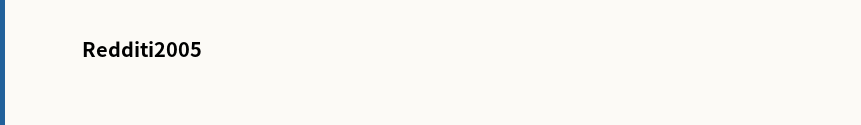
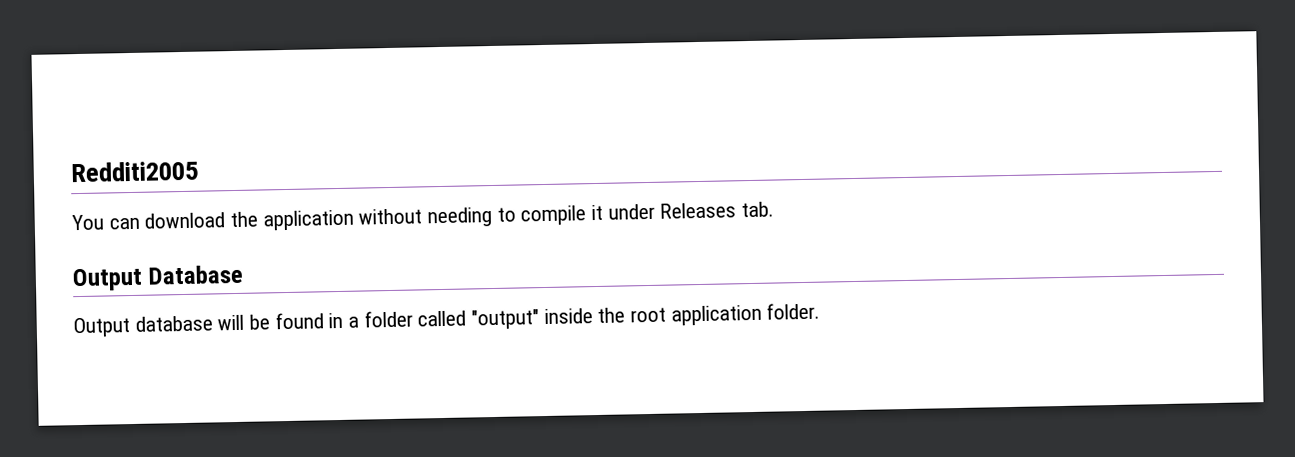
(202, 49) none -> [71,201,775,231] [72,264,243,292] [73,302,821,338] // You can download the application without needing to compile it under Releases tab. // Output Database // Output database will be found in a folder called "output" inside the root application folder.

